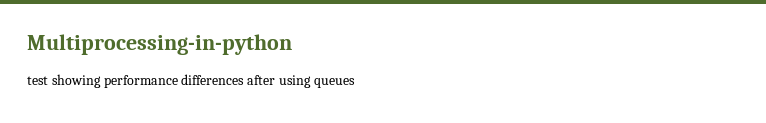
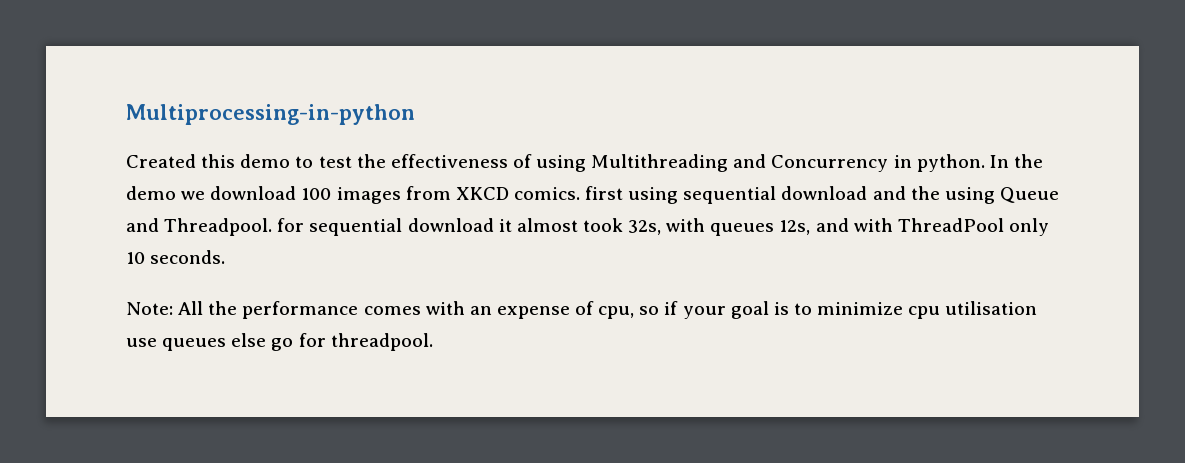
[27,74,355,88] test showing performance differences after using queues -> [126,154,1043,172] [126,186,1059,204] [126,218,1049,236] [126,250,226,264] [126,301,1038,319] [126,333,433,351] Created this demo to test the effectiveness of using Multithreading and Concurrency in python. In the demo we download 100 images from XKCD comics. first using sequential download and the using Queue and Threadpool. for sequential download it almost took 32s, with queues 12s, and with ThreadPool only 10 seconds. // Note: All the performance comes with an expense of cpu, so if your goal is to minimize cpu utilisation use queues else go for threadpool.

